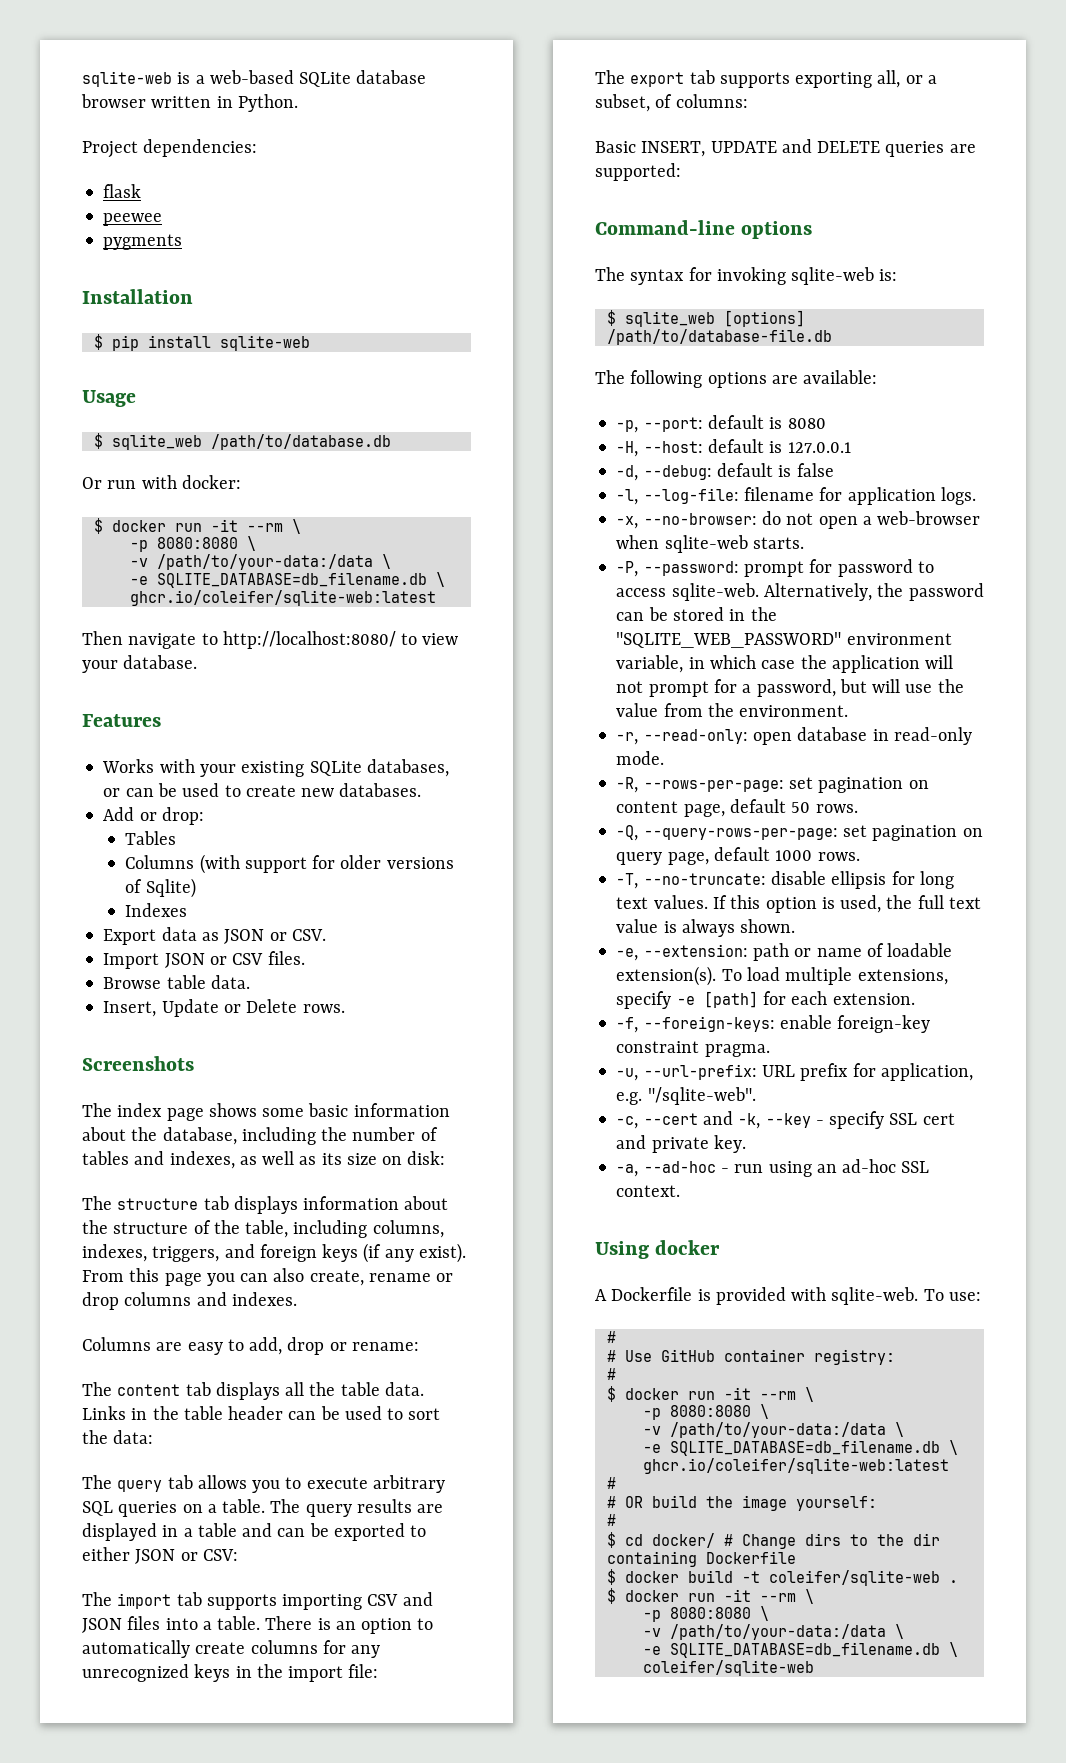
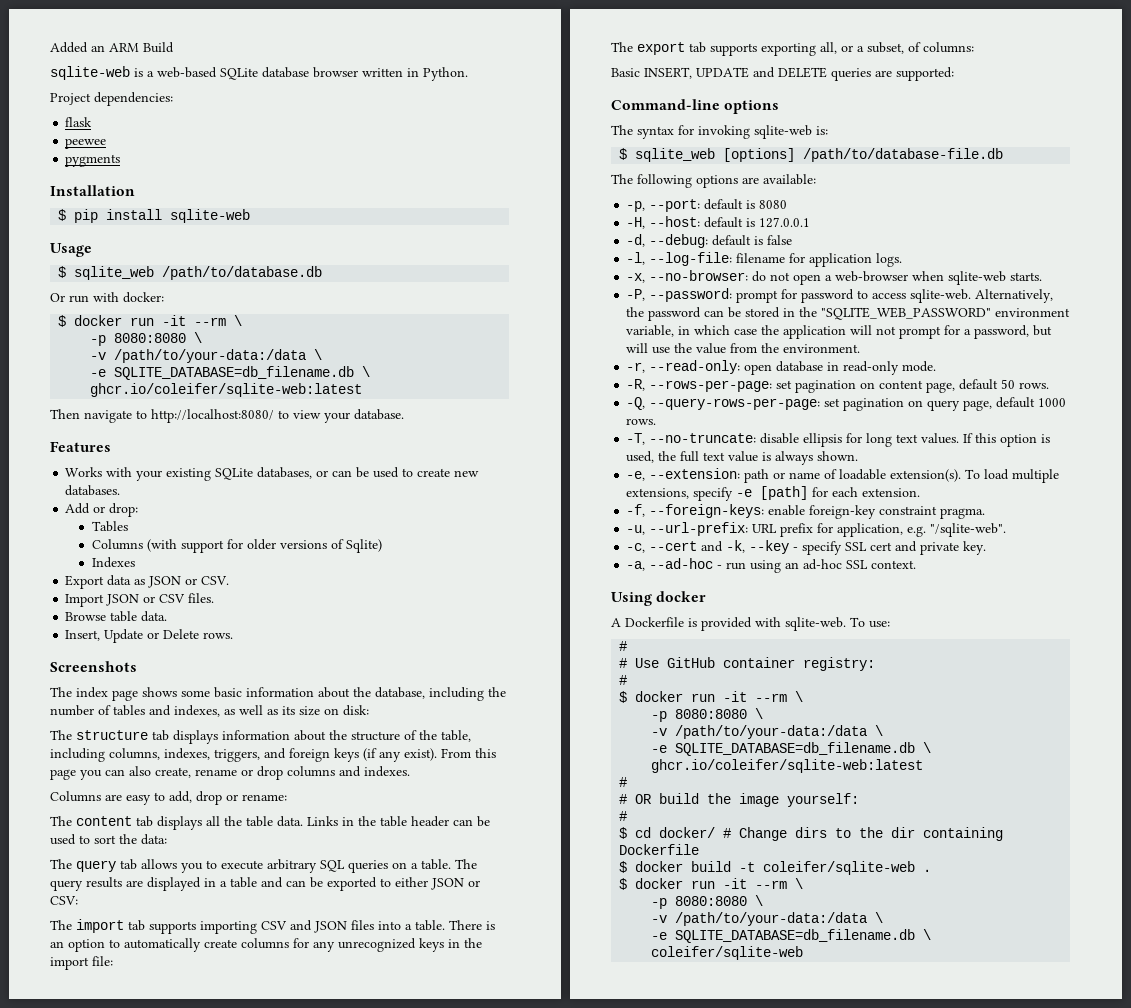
(82, 79) none -> [50,42,174,53] Added an ARM Build //

